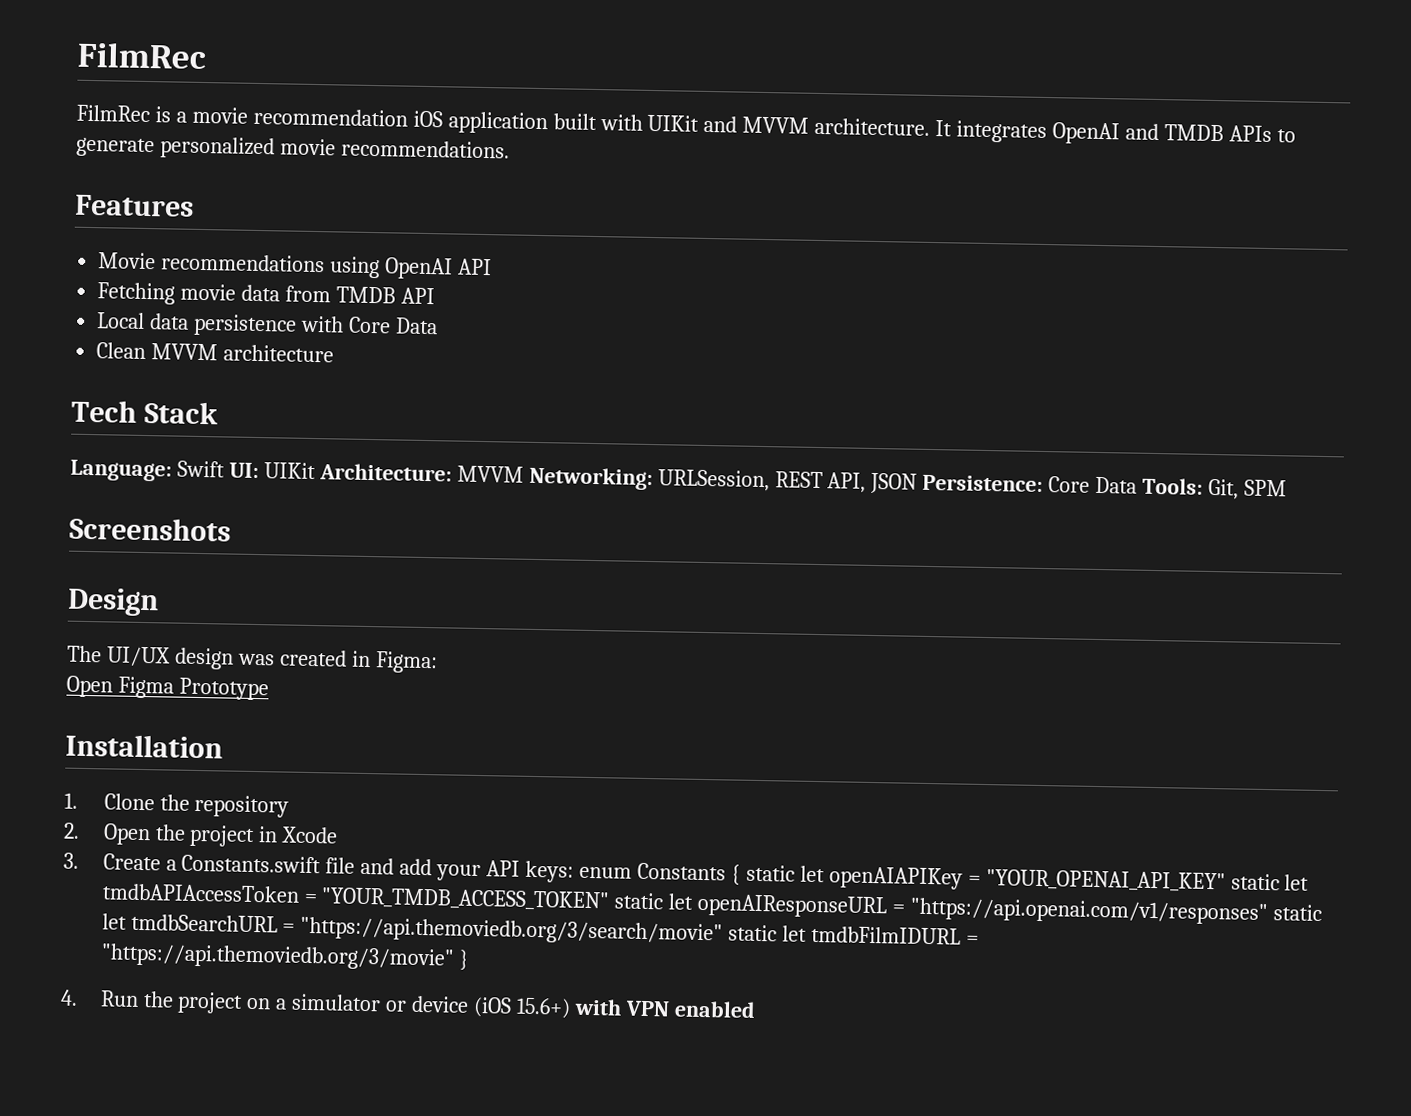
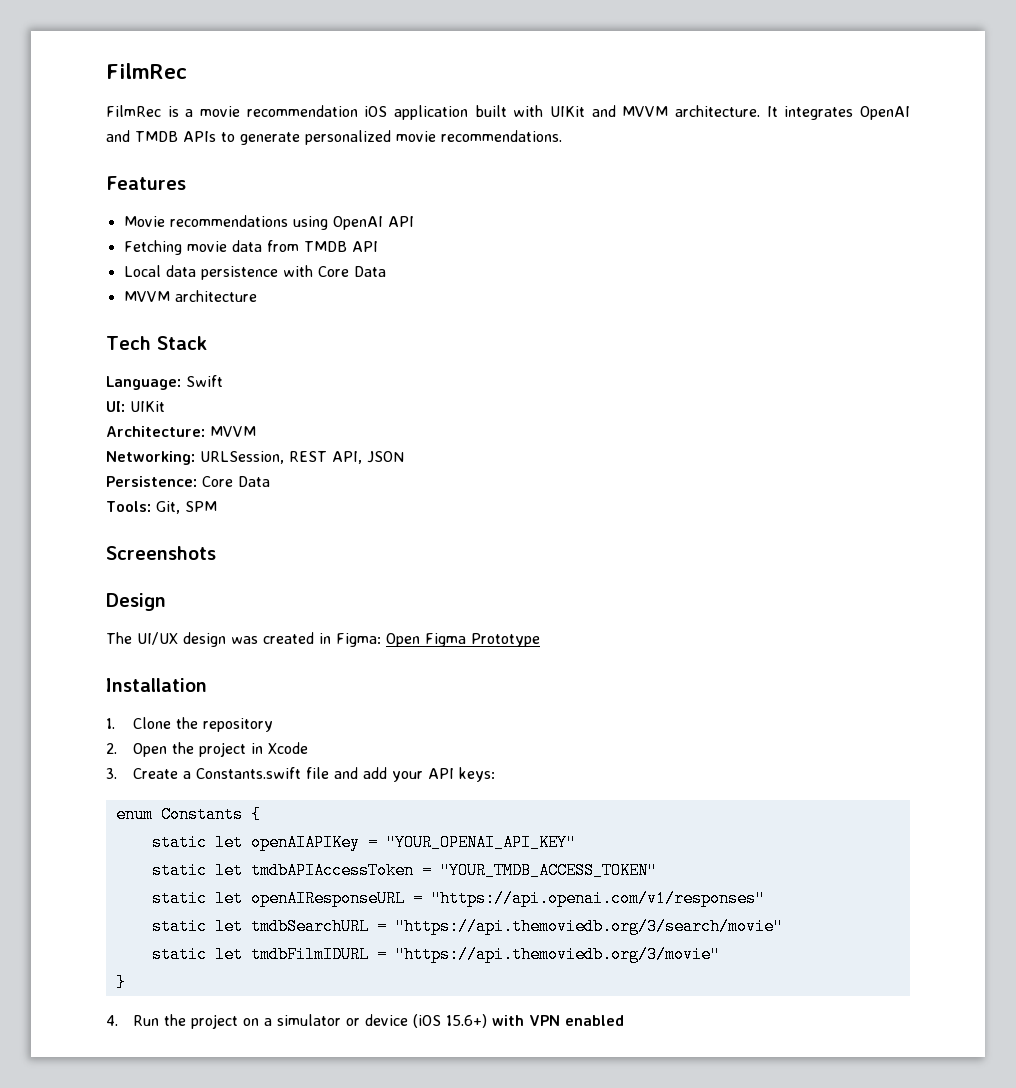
[96,342,147,360] Clean -> (386, 271) none
(225, 469) none -> (223, 381) //
(316, 471) none -> (165, 406) //
(524, 474) none -> (256, 431) //
(918, 483) none -> (404, 457) //
(1138, 485) none -> (270, 481) //
(438, 662) // -> (381, 640) none
(575, 871) none -> (495, 774) //
(741, 875) none -> (261, 814) //
(1226, 881) none -> (576, 842) //
(611, 899) none -> (657, 870) //
(1269, 911) none -> (765, 898) //
(724, 931) none -> (783, 926) //
(454, 957) none -> (720, 954) //

